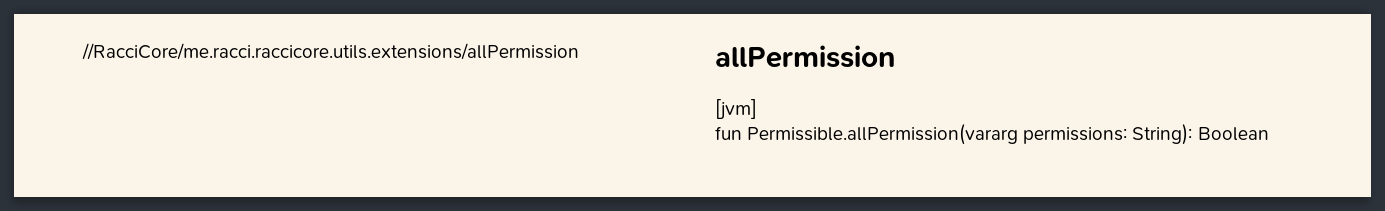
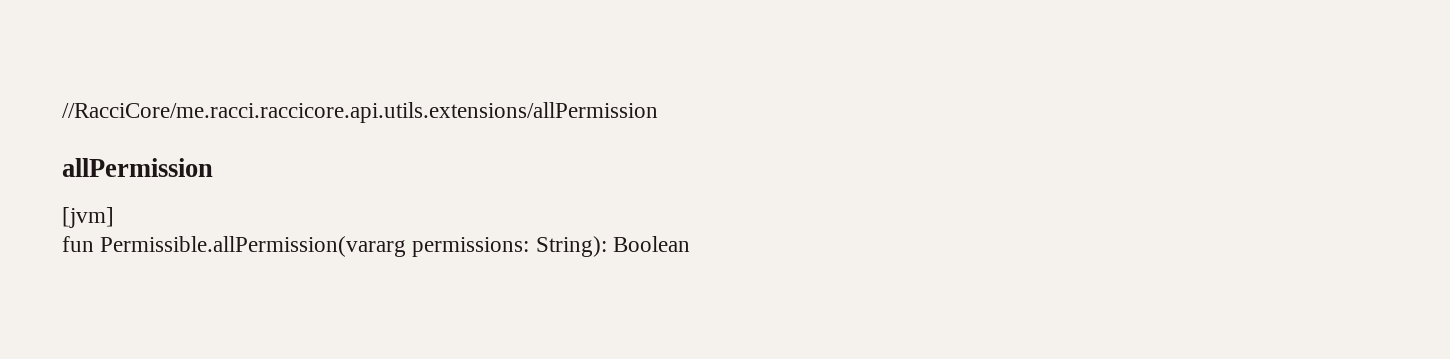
[82,43,579,60] //RacciCore/me.racci.raccicore.utils.extensions/allPermission -> [62,102,658,123] //RacciCore/me.racci.raccicore.api.utils.extensions/allPermission

